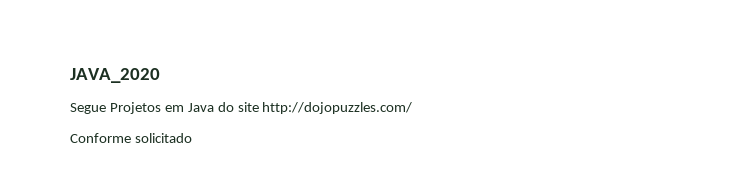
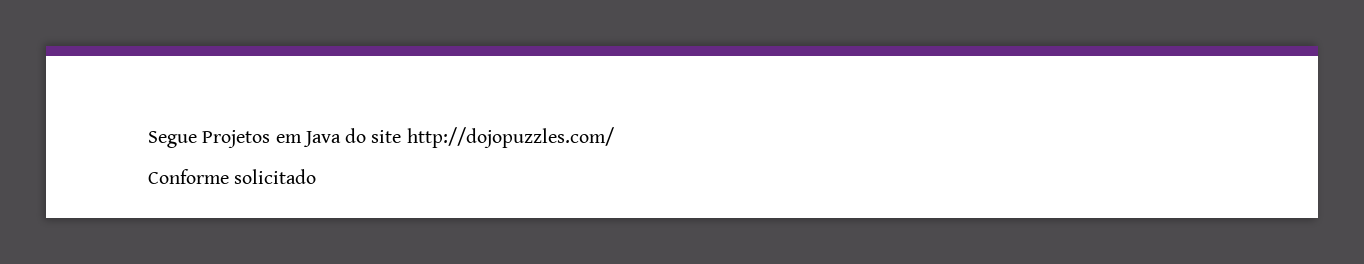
[70,68,160,83] JAVA_2020 // -> (148, 139) none

